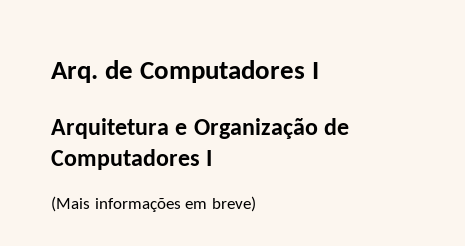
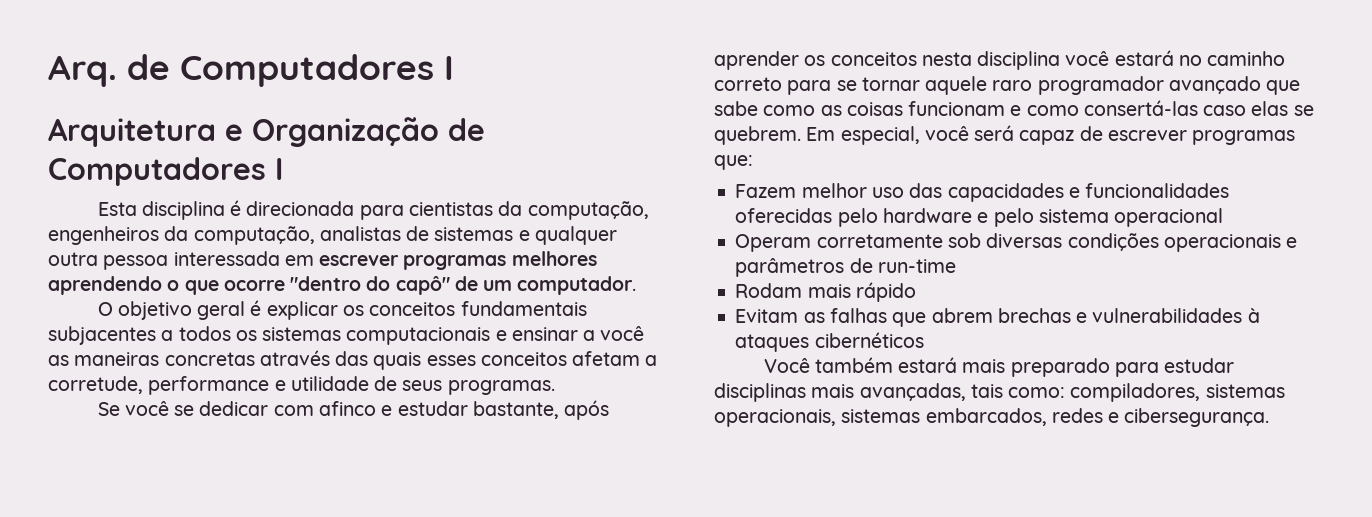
[51,196,256,212] (Mais informações em breve) -> [97,200,649,220] [48,226,617,245] [48,251,597,270] [48,276,637,295] [97,300,587,320] [48,326,645,345] [48,350,658,370] [48,376,555,395] [97,400,610,420] [714,50,1286,70] [714,76,1301,95] [714,100,1314,116] [714,125,1296,145] [714,155,753,170] [735,183,1230,202] [735,208,1224,227] [735,233,1298,252] [735,258,956,277] [735,282,916,302] [735,308,1260,327] [735,332,924,352] [763,357,1235,377] [714,383,1285,402] [714,408,1270,427] Esta disciplina é direcionada para cientistas da computação, engenheiros da computação, analistas de sistemas e qualquer outra pessoa interessada em escrever programas melhores aprendendo o que ocorre "dentro do capô" de um computador. // O objetivo geral é explicar os conceitos fundamentais subjacentes a todos os sistemas computacionais e ensinar a você as maneiras concretas através das quais esses conceitos afetam a corretude, performance e utilidade de seus programas. // Se você se dedicar com afinco e estudar bastante, após aprender os conceitos nesta disciplina você estará no caminho correto para se tornar aquele raro programador avançado que sabe como as coisas funcionam e como consertá-las caso elas se quebrem. Em especial, você será capaz de escrever programas que: // Fazem melhor uso das capacidades e funcionalidades oferecidas pelo hardware e pelo sistema operacional // Operam corretamente sob diversas condições operacionais e parâmetros de run-time // Rodam mais rápido // Evitam as falhas que abrem brechas e vulnerabilidades à ataques cibernéticos // Você também estará mais preparado para estudar disciplinas mais avançadas, tais como: compiladores, sistemas operacionais, sistemas embarcados, redes e cibersegurança.

